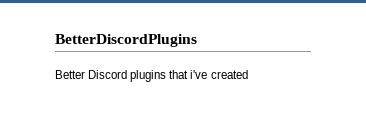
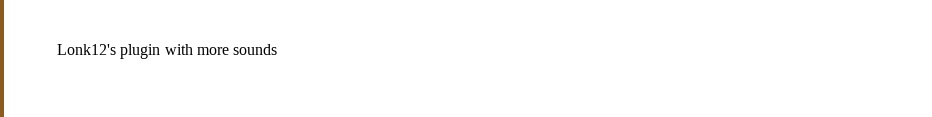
[55,34,197,47] [55,70,248,82] BetterDiscordPlugins // Better Discord plugins that i've created -> [57,44,278,59] Lonk12's plugin with more sounds

